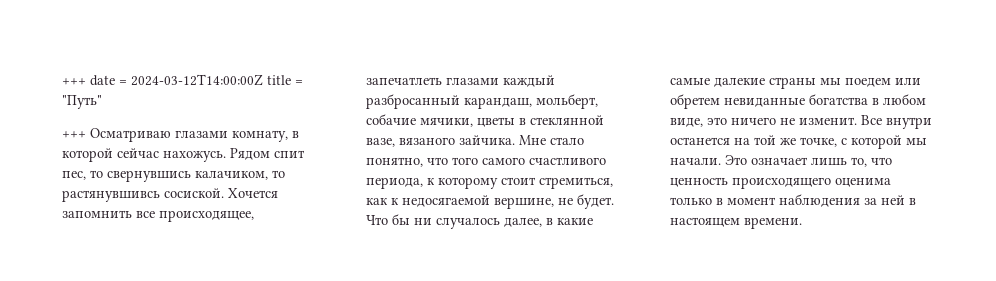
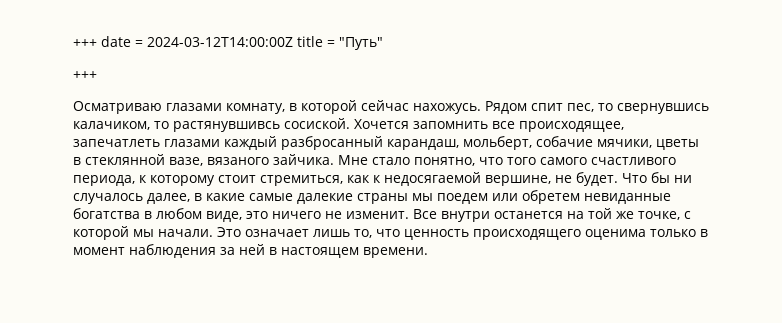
(86, 134) none -> (97, 75) //

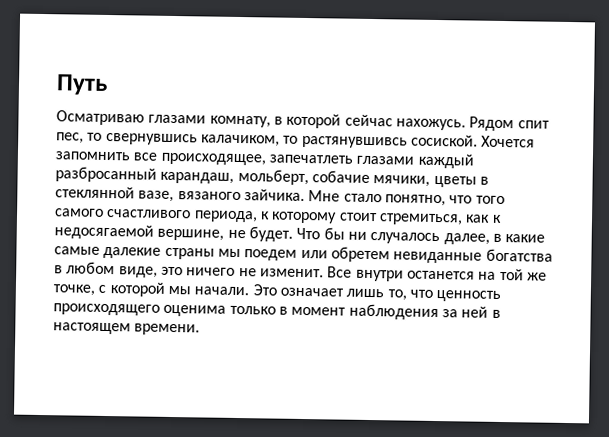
[73,36,383,50] [73,71,97,79] +++ date = 2024-03-12T14:00:00Z title = "Путь" // +++ -> [56,74,108,95] Путь

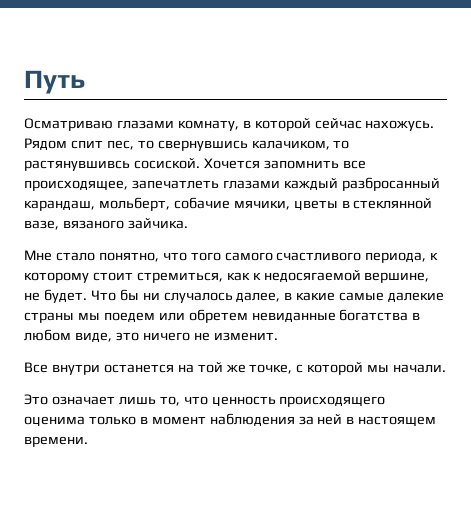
(305, 195) none -> (188, 223) //
(324, 273) none -> (278, 336) //
(250, 291) none -> (447, 368) //

